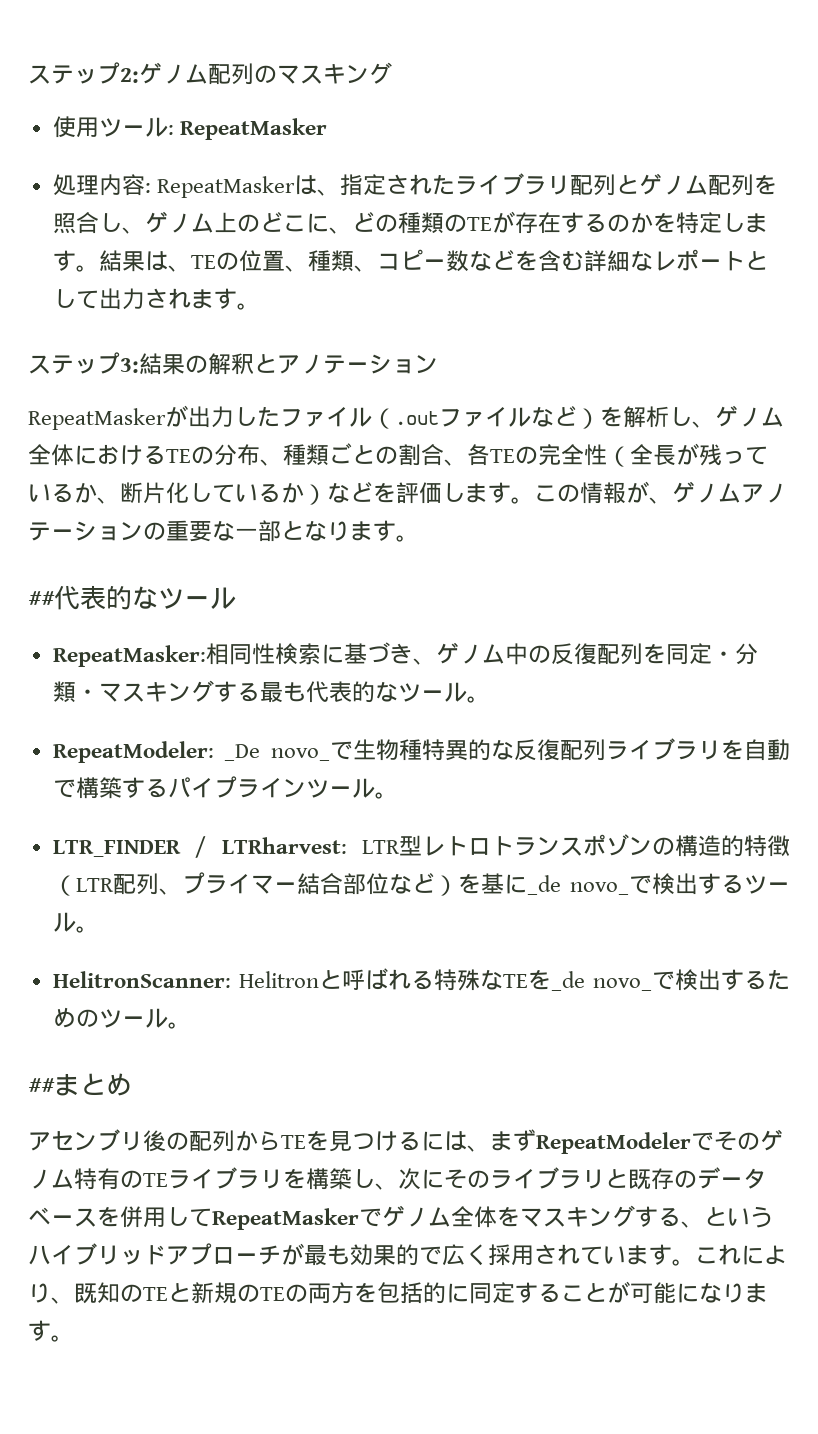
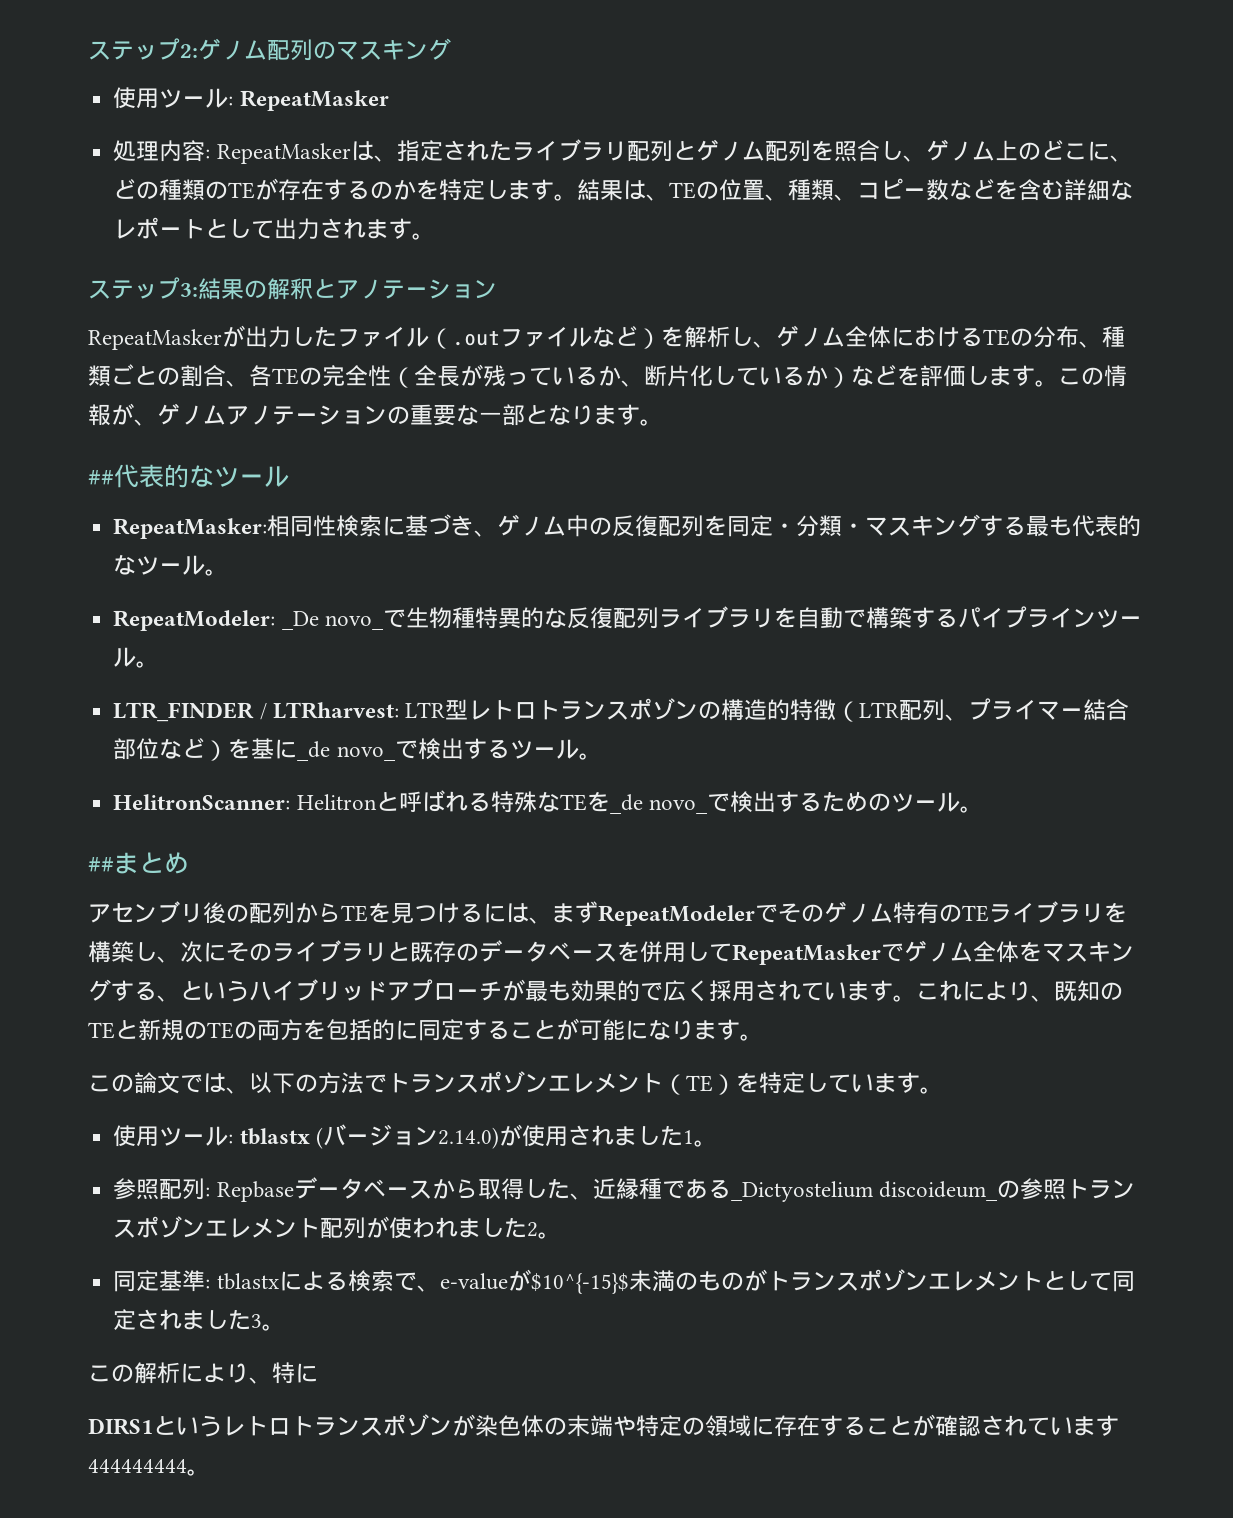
(74, 1338) none -> [88,1071,943,1095] [113,1124,717,1149] [113,1177,1135,1202] [113,1216,562,1239] [113,1269,1135,1294] [113,1309,286,1331] [88,1362,318,1384] [88,1414,1119,1437] [88,1459,210,1476] // この論文では、以下の方法でトランスポゾンエレメント（TE）を特定しています。 // 使用ツール: tblastx (バージョン2.14.0)が使用されました1。 // 参照配列: Repbaseデータベースから取得した、近縁種である_Dictyostelium discoideum_の参照トランスポゾンエレメント配列が使われました2。 // 同定基準: tblastxによる検索で、e-valueが$10^{-15}$未満のものがトランスポゾンエレメントとして同定されました3。 // この解析により、特に // DIRS1というレトロトランスポゾンが染色体の末端や特定の領域に存在することが確認されています444444444。

